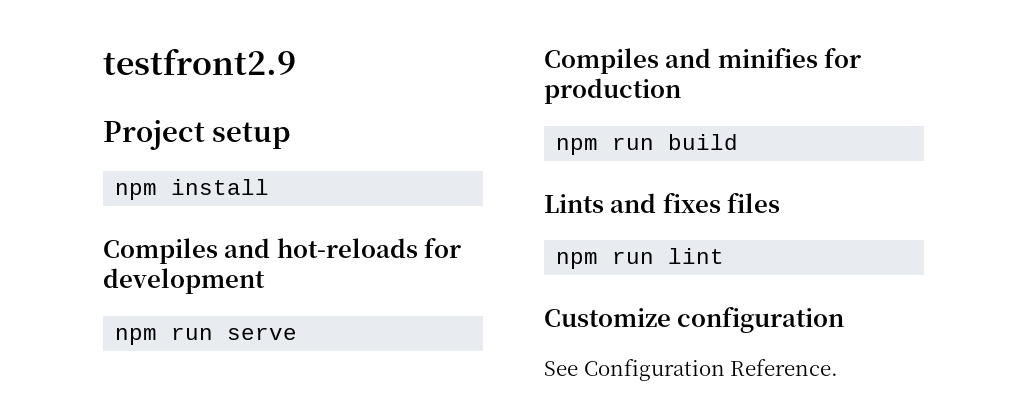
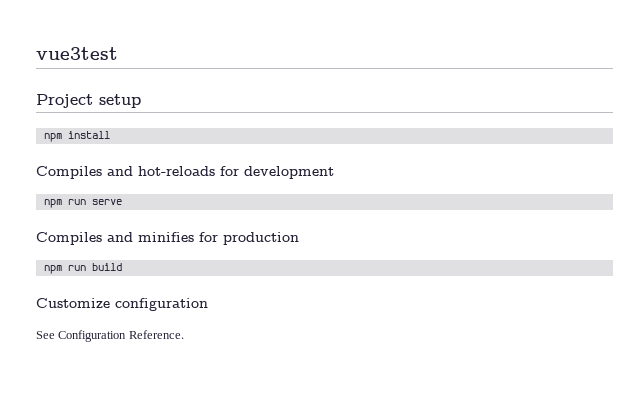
[103,48,296,75] testfront2.9 -> [36,47,118,60] vue3test
[544,192,781,213] [556,248,725,269] // Lints and fixes files // npm run lint -> (122, 267) none

